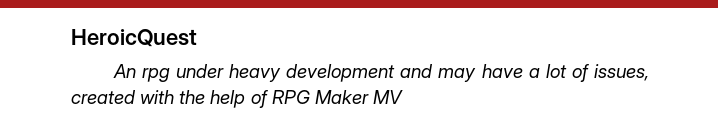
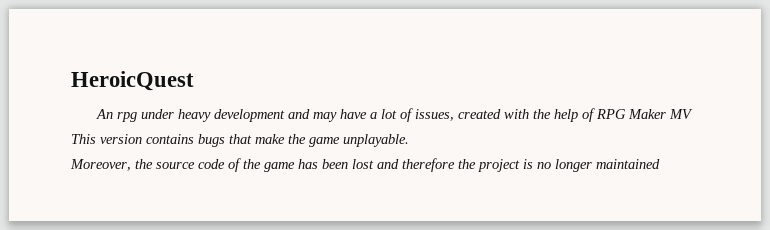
(403, 97) none -> [71,134,409,147] [70,158,660,172] // This version contains bugs that make the game unplayable. // Moreover, the source code of the game has been lost and therefore the project is no longer maintained

